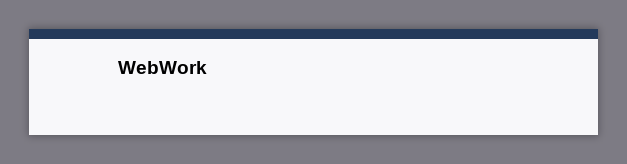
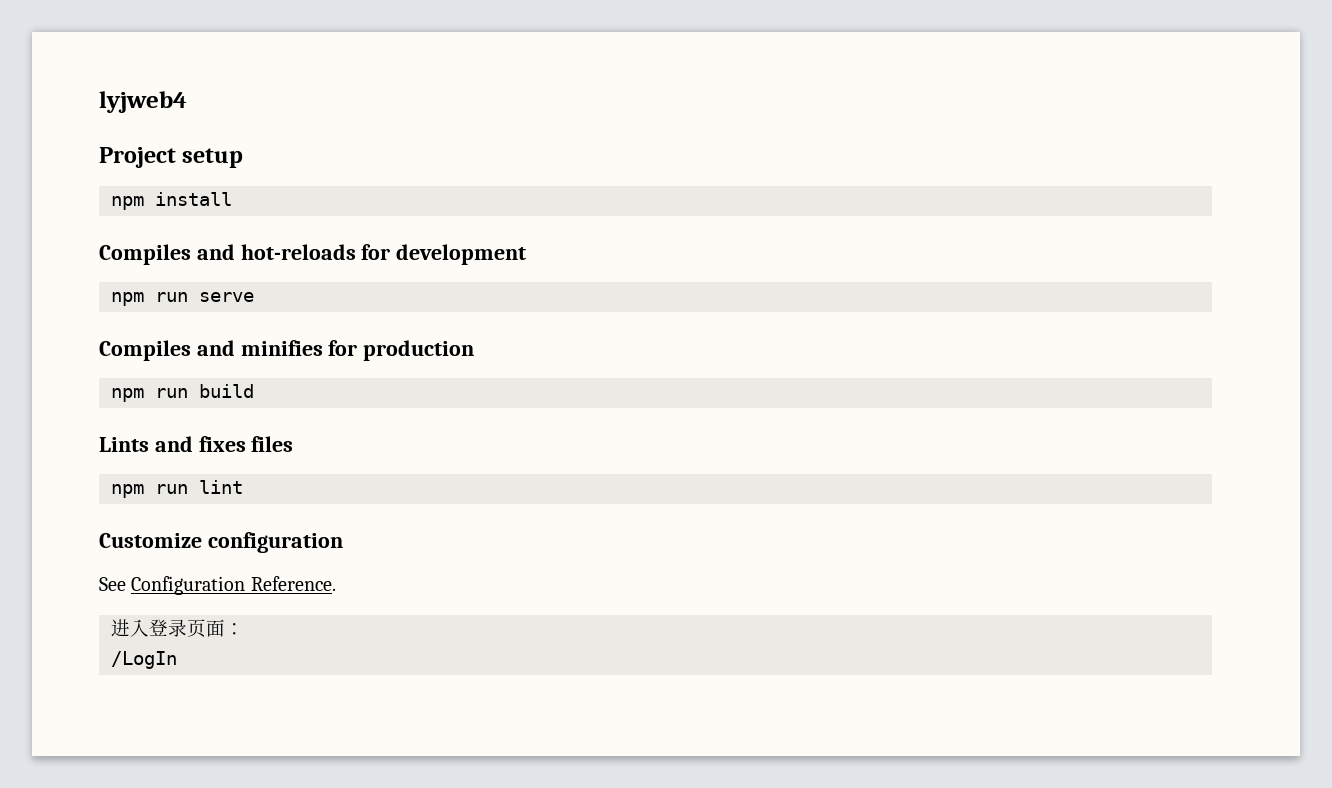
[118,61,207,74] WebWork -> [99,91,187,113] [99,147,244,168] [111,192,232,210] [99,244,527,265] [111,292,254,306] [99,340,475,361] [111,384,254,402] [99,436,294,452] [111,480,243,498] [99,532,343,553] [99,576,336,595] [111,619,244,638] [111,651,177,669] lyjweb4 // Project setup // npm install // Compiles and hot-reloads for development // npm run serve // Compiles and minifies for production // npm run build // Lints and fixes files // npm run lint // Customize configuration // See Configuration Reference. // 进入登录页面： // /LogIn

